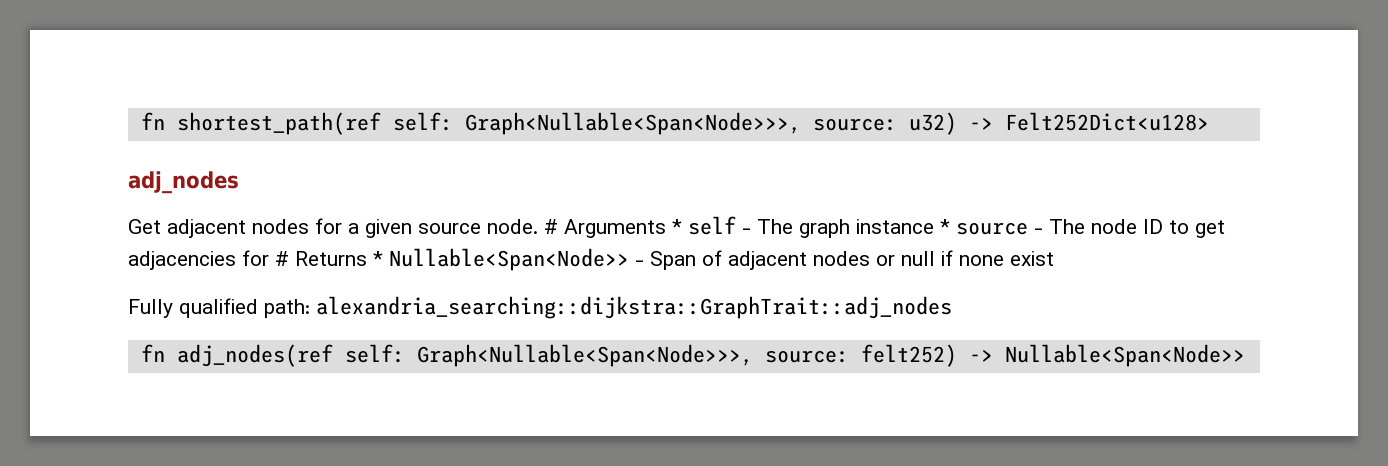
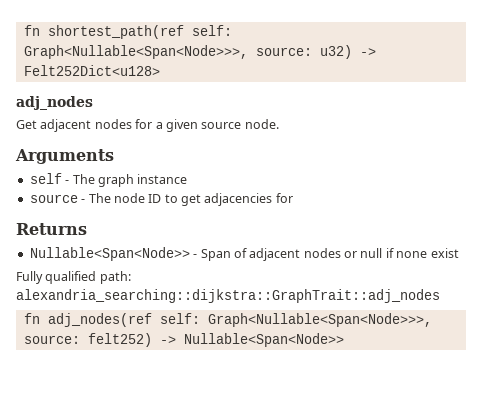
[544,219,558,234] # -> (279, 124) //
[672,219,682,234] * -> (114, 156) //
[940,219,950,234] * -> (188, 179) //
[275,251,289,266] # -> (293, 198) //
[373,251,383,266] * -> (87, 229) //

